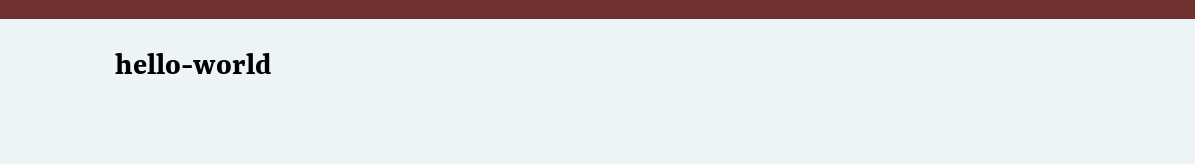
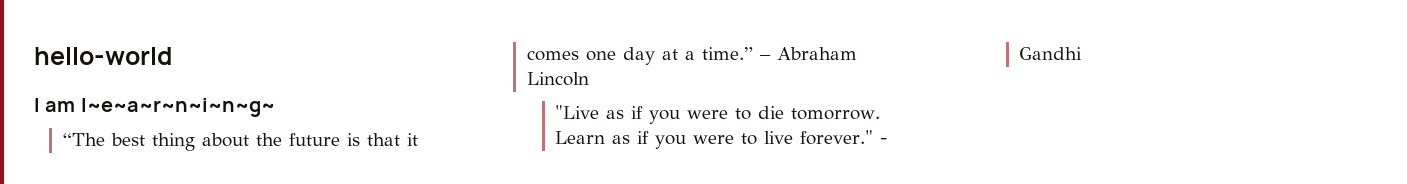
(272, 63) none -> [34,98,275,117] [62,133,418,151] [526,47,857,65] [526,72,589,86] [555,105,881,124] [555,130,888,149] [1019,47,1083,60] // I am l~e~a~r~n~i~n~g~ // “The best thing about the future is that it comes one day at a time.” – Abraham Lincoln // "Live as if you were to die tomorrow. Learn as if you were to live forever." - Gandhi

